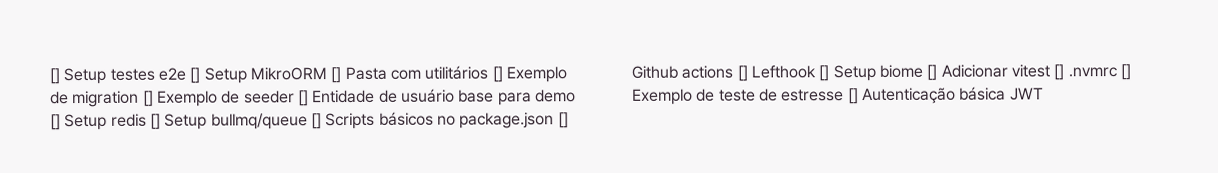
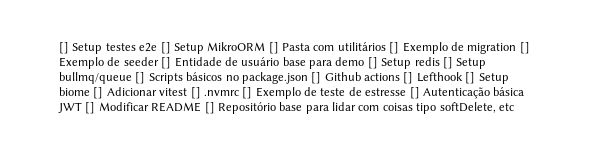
(1044, 94) none -> [85,102,514,114] [] Modificar README [] Repositório base para lidar com coisas tipo softDelete, etc

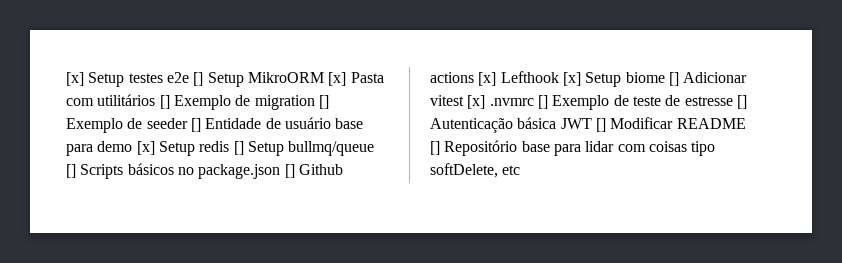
[59,42,69,54] [] -> [66,72,84,86] [x]
[268,42,279,54] [] -> [328,72,347,86] [x]
[367,57,378,69] [] -> [136,141,155,155] [x]
[403,72,476,84] [] Lefthook [] -> [478,71,581,86] [x] Lefthook [x]
[190,87,201,99] [] -> [467,95,486,109] [x]

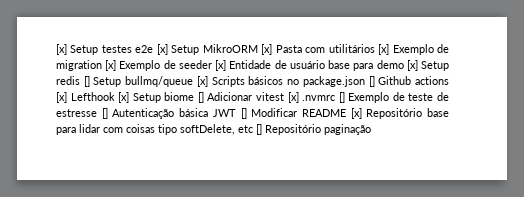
[193,72,204,86] [] -> [156,44,168,55] [x]
[159,95,170,109] [] -> [378,44,390,55] [x]
[318,95,329,109] [] -> [105,60,117,71] [x]
[190,118,201,132] [] -> [215,60,227,71] [x]
[66,164,76,178] [] -> [196,76,208,87] [x]
[430,141,440,155] [] -> [350,108,362,119] [x]
(521, 170) none -> [256,124,371,135] [] Repositório paginação

